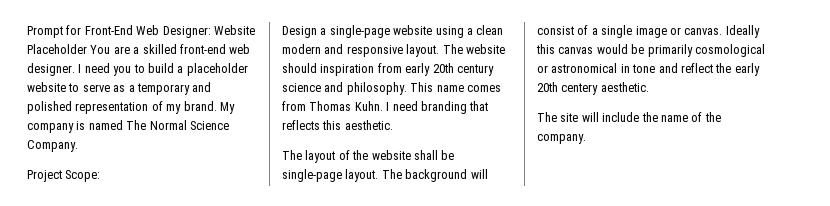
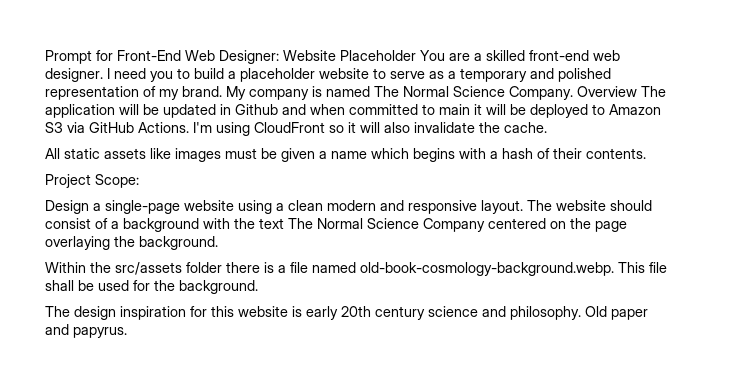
(78, 146) none -> [577,86,666,97] [45,104,661,118] [45,122,547,136] [45,148,646,162] Overview The application will be updated in Github and when committed to main it will be deployed to Amazon S3 via GitHub Actions. I'm using CloudFront so it will also invalidate the cache. // All static assets like images must be given a name which begins with a hash of their contents.
[320,63,402,76] inspiration from -> [45,218,627,232] [45,236,218,250] [45,262,667,276] [45,280,258,294] [45,306,302,320] consist of a background with the text The Normal Science Company centered on the page overlaying the background. // Within the src/assets folder there is a file named old-book-cosmology-background.webp. This file shall be used for the background. // The design inspiration for this website is
[410,82,501,92] [282,101,489,114] [282,120,393,130] [282,150,455,163] [282,169,488,182] [537,25,760,38] [536,44,765,57] [537,63,760,76] [537,82,649,95] [537,112,721,122] [537,134,586,144] This name comes from Thomas Kuhn. I need branding that reflects this aesthetic. // The layout of the website shall be single-page layout. The background will consist of a single image or canvas. Ideally this canvas would be primarily cosmological or astronomical in tone and reflect the early 20th centery aesthetic. // The site will include the name of the company. -> [585,306,648,320] [45,324,127,338] Old paper and papyrus.

